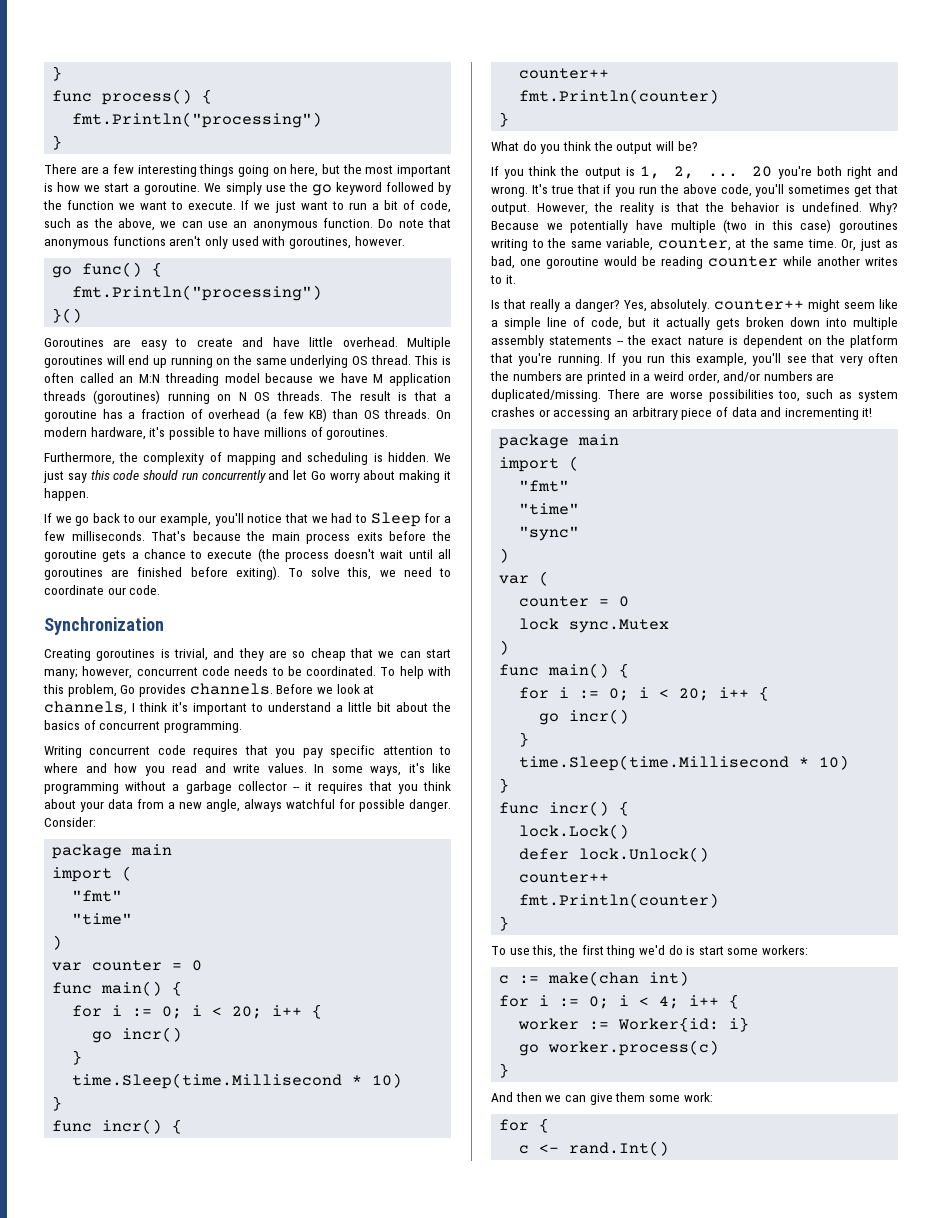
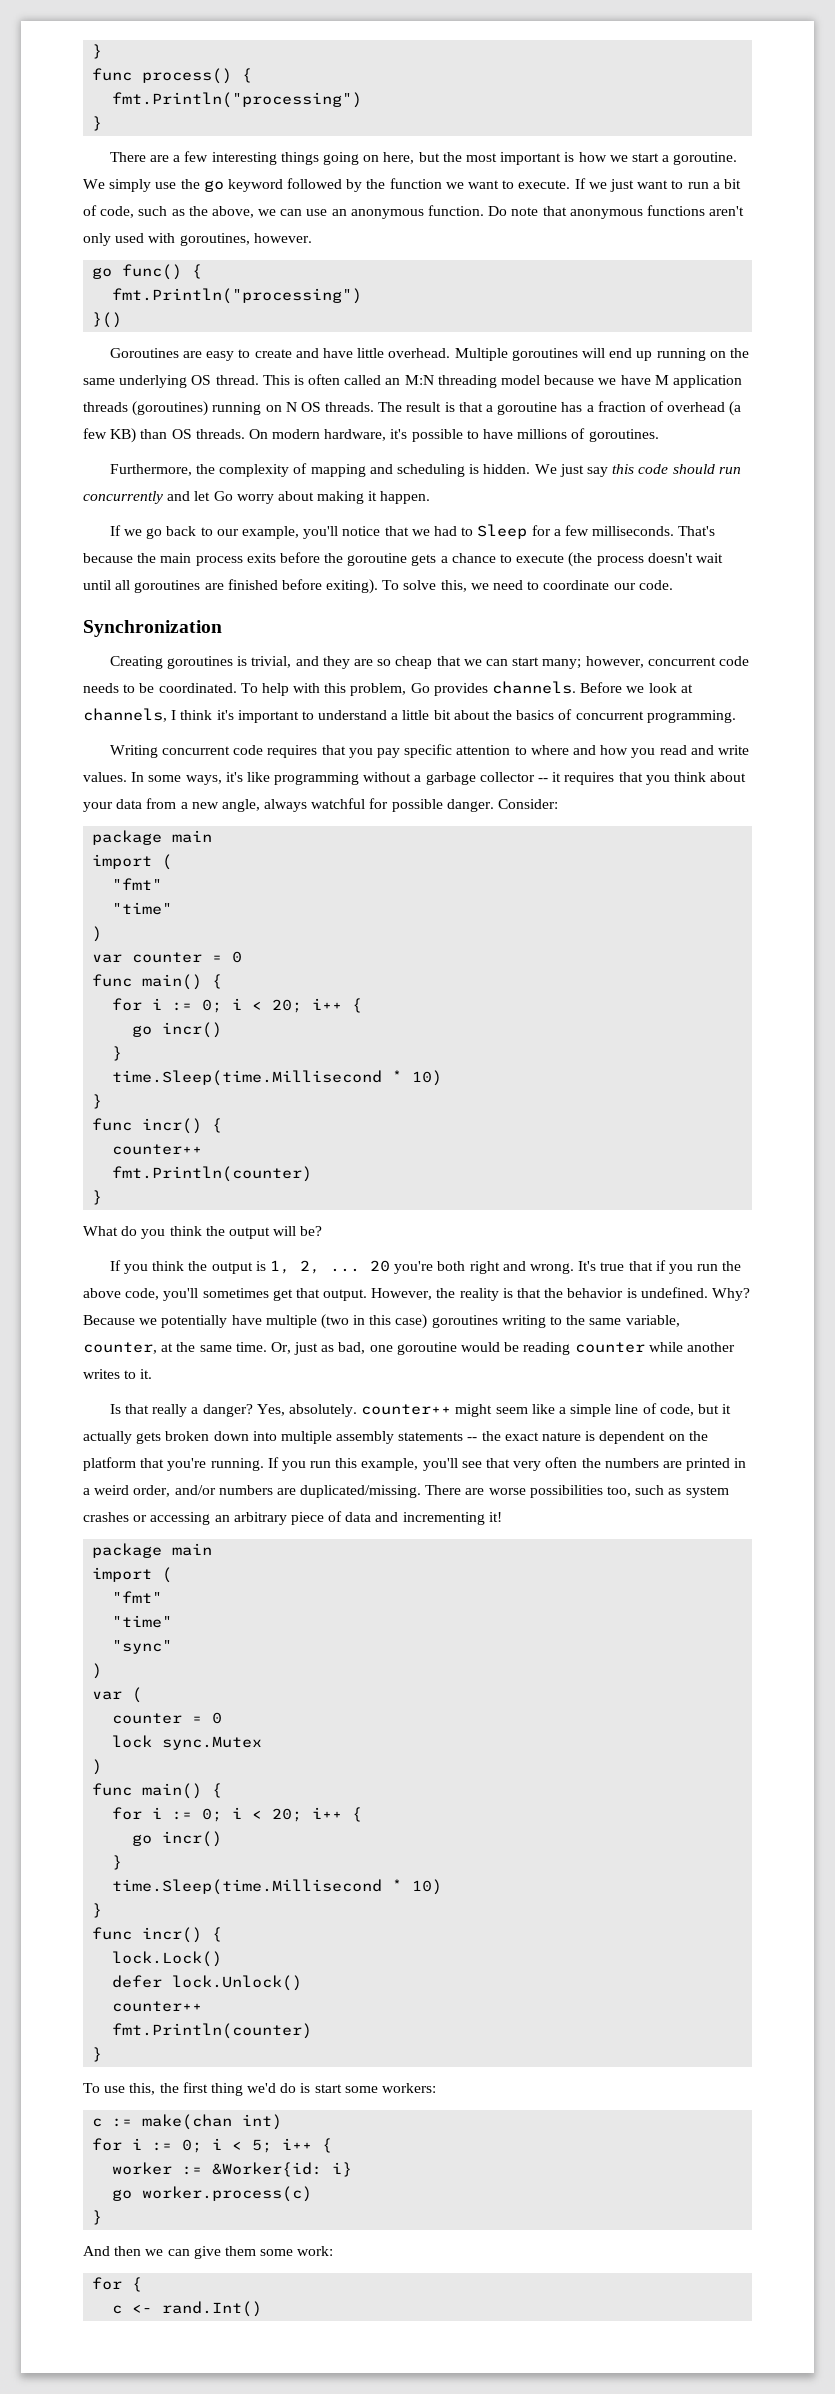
[659,996,680,1009] 4; -> [252,2139,273,2153] 5;
[618,1017,720,1032] Worker{id: -> [212,2162,323,2177] &Worker{id:

